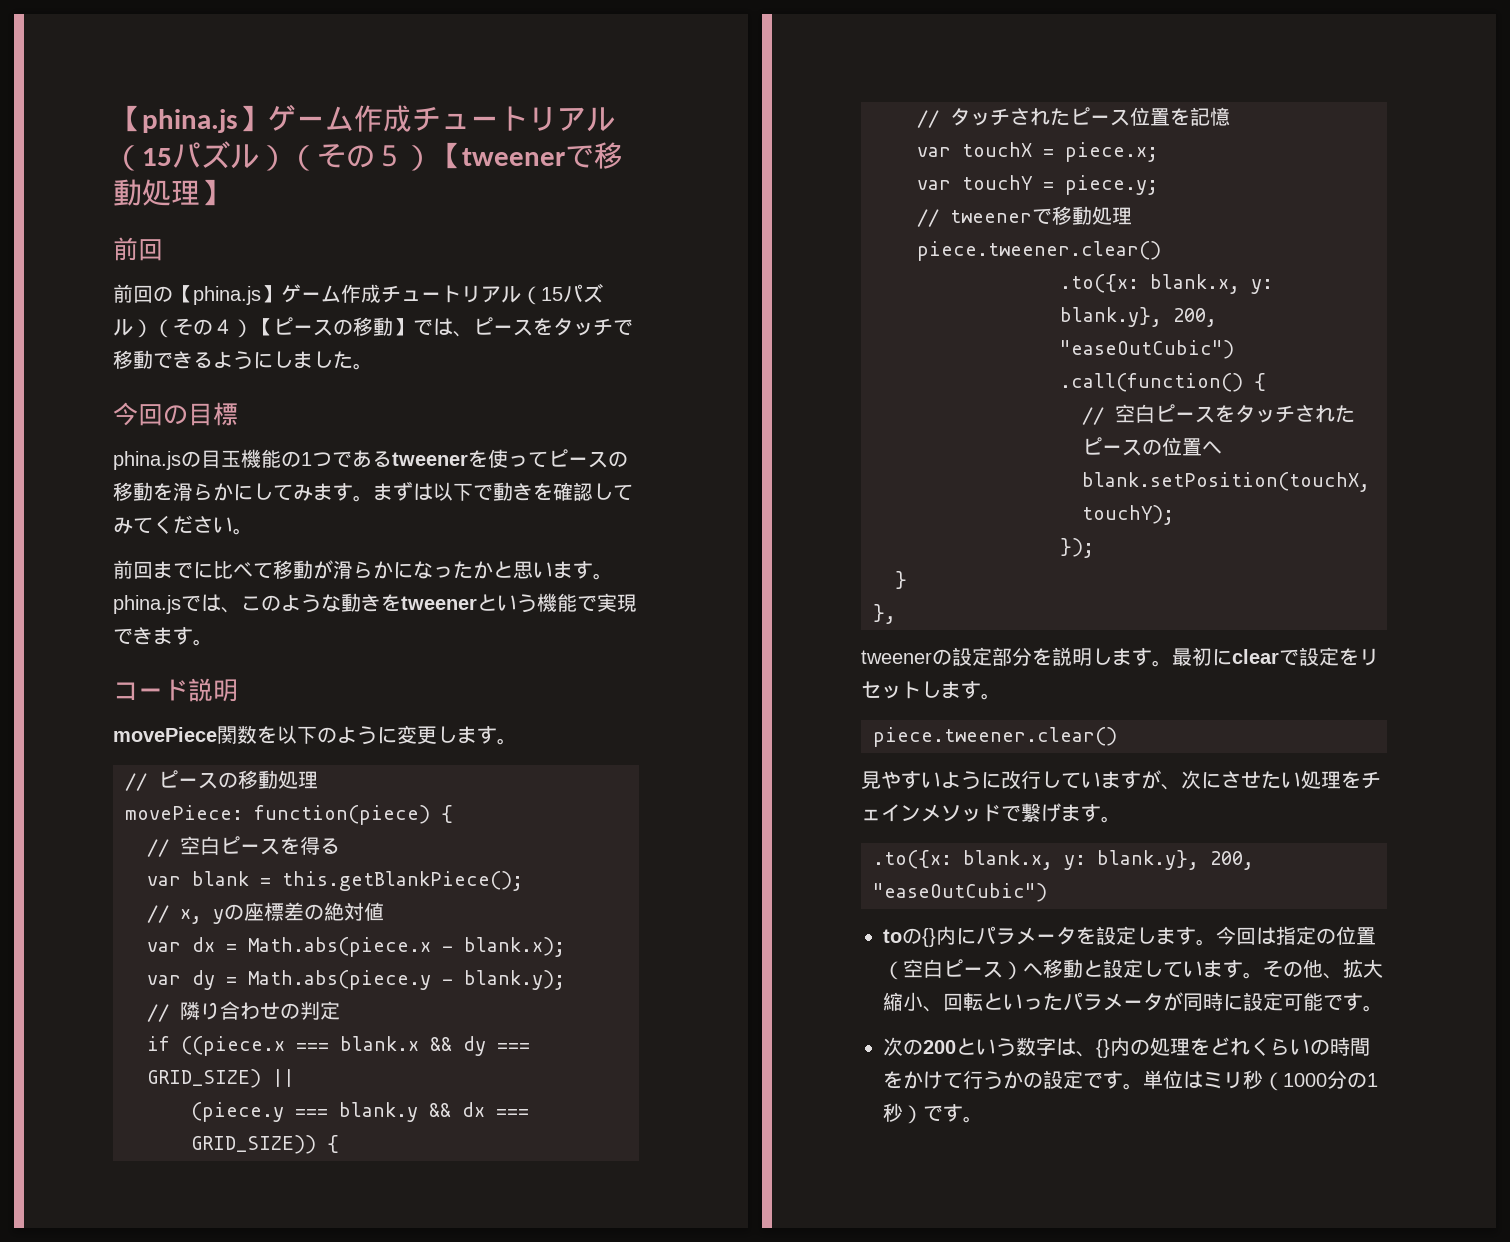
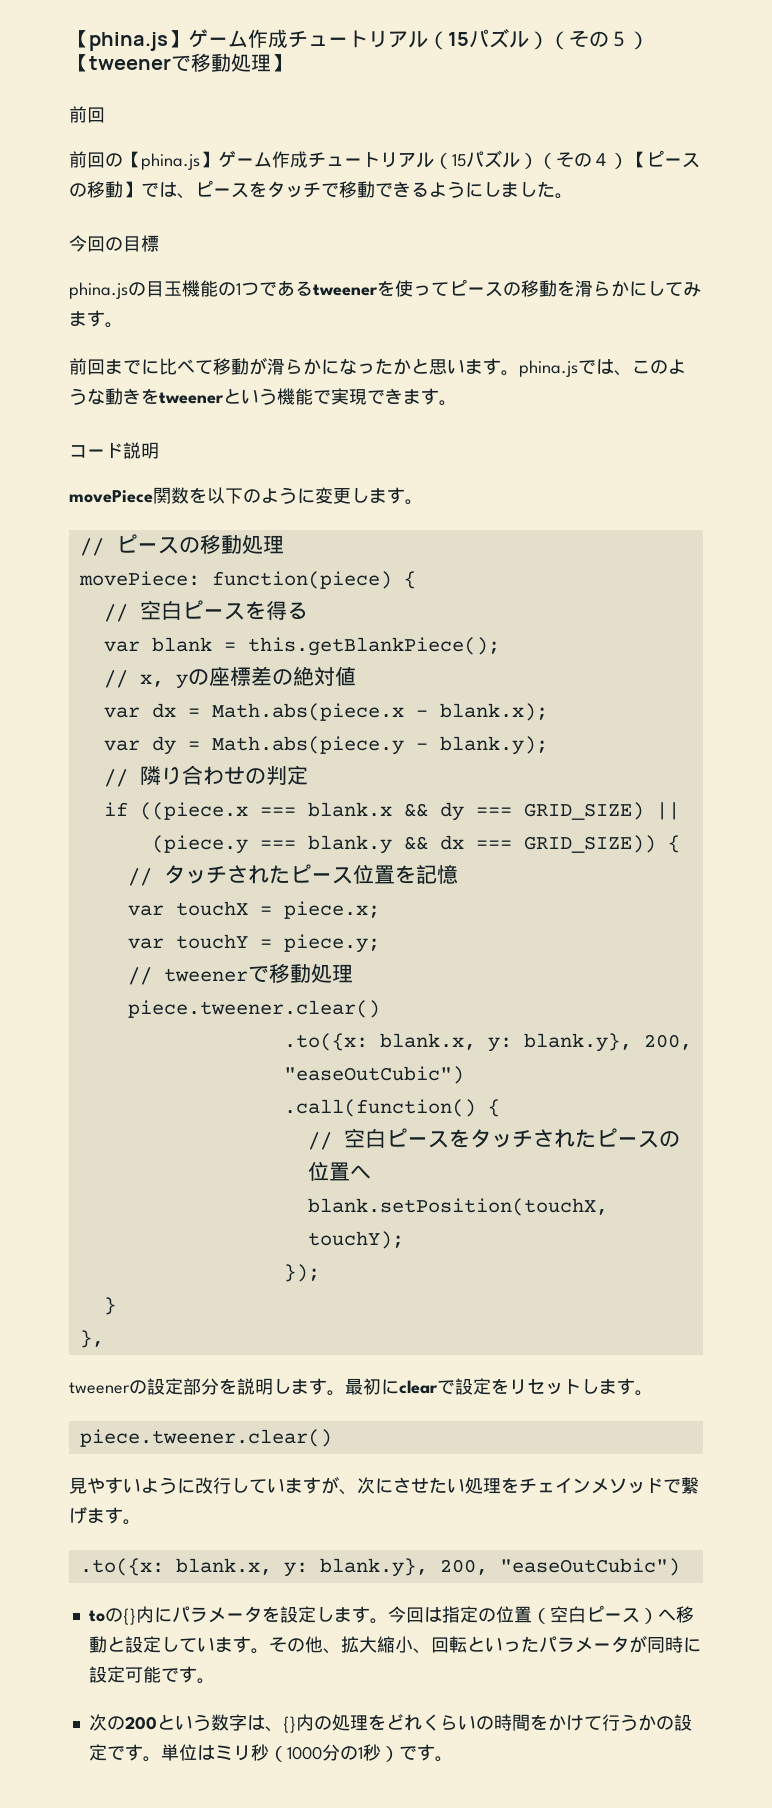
[373,481,633,501] [113,515,253,535] まずは以下で動きを確認してみてください。 -> (123, 325) none

